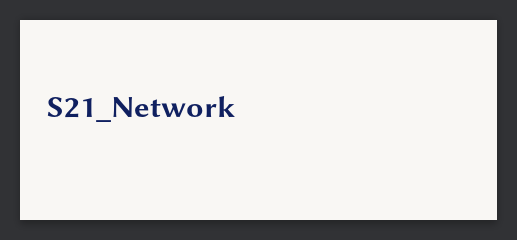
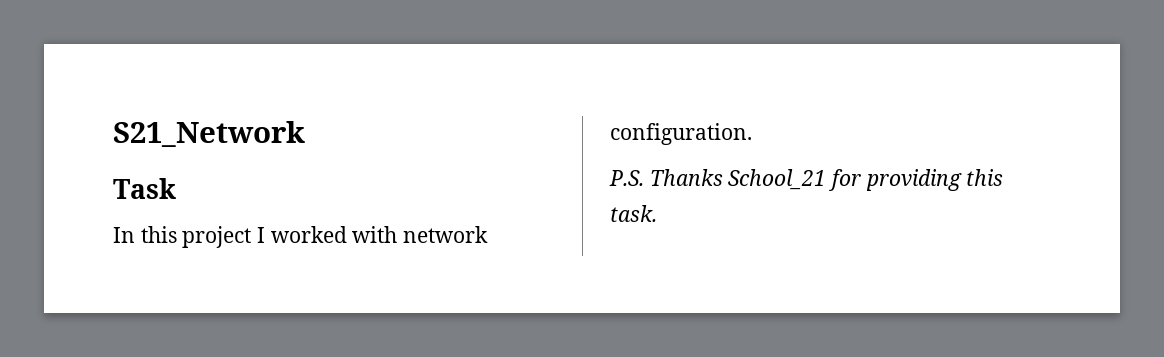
(235, 109) none -> [113,178,176,199] [113,226,489,248] [610,123,752,145] [609,169,1004,191] [610,205,657,222] // Task // In this project I worked with network configuration. // P.S. Thanks School_21 for providing this task.

